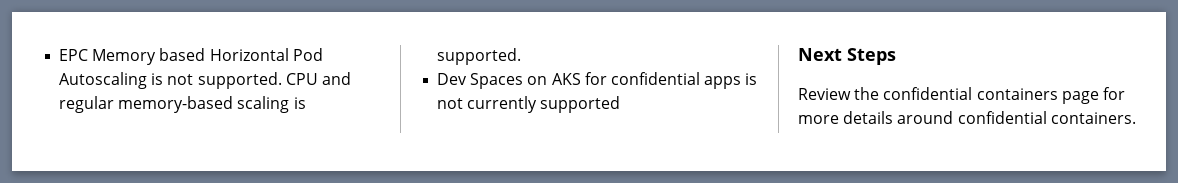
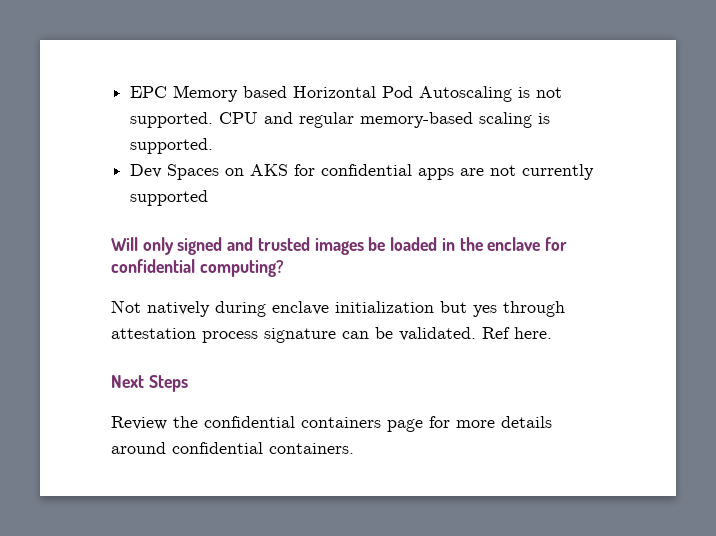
[745,73,758,85] is -> [460,168,485,176] are
(621, 104) none -> [111,237,567,255] [111,259,284,277] [111,300,565,317] [111,327,552,343] // Will only signed and trusted images be loaded in the enclave for confidential computing? // Not natively during enclave initialization but yes through attestation process signature can be validated. Ref here.

